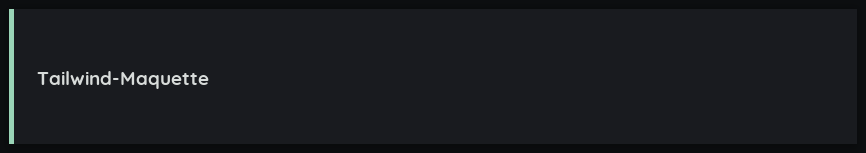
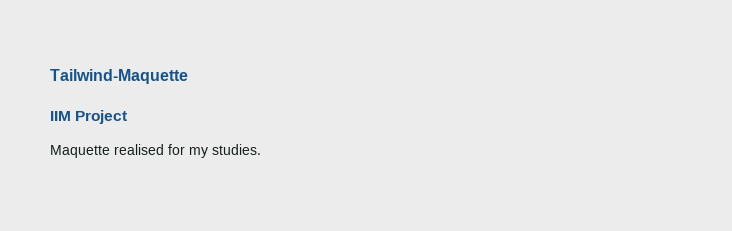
(209, 80) none -> [50,110,128,124] [50,144,261,158] // IIM Project // Maquette realised for my studies.

